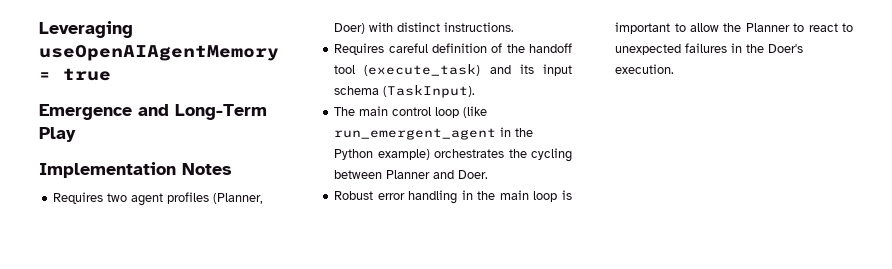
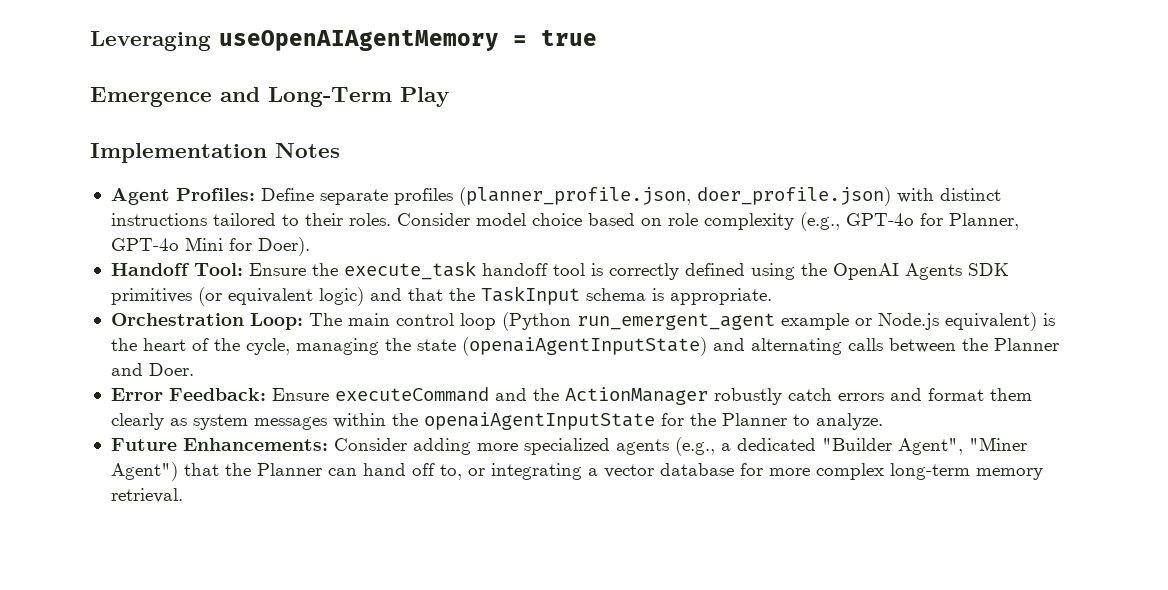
[53,192,264,206] [334,22,515,34] [334,43,572,55] [334,64,572,76] [334,85,476,98] [334,106,488,118] [334,127,534,140] [334,148,572,162] [334,170,489,179] [334,190,572,204] [615,22,853,34] [615,43,804,55] [615,64,675,74] Requires two agent profiles (Planner, Doer) with distinct instructions. // Requires careful definition of the handoff tool (execute_task) and its input schema (TaskInput). // The main control loop (like run_emergent_agent in the Python example) orchestrates the cycling between Planner and Doer. // Robust error handling in the main loop is important to allow the Planner to react to unexpected failures in the Doer's execution. -> [110,187,1001,206] [110,212,1019,231] [110,237,310,256] [110,261,1009,280] [110,286,772,306] [110,312,1055,331] [110,337,1059,356] [110,363,194,376] [110,387,1032,405] [110,412,883,430] [110,437,1027,456] [110,462,1043,481] [110,488,183,503] Agent Profiles: Define separate profiles (planner_profile.json, doer_profile.json) with distinct instructions tailored to their roles. Consider model choice based on role complexity (e.g., GPT-4o for Planner, GPT-4o Mini for Doer). // Handoff Tool: Ensure the execute_task handoff tool is correctly defined using the OpenAI Agents SDK primitives (or equivalent logic) and that the TaskInput schema is appropriate. // Orchestration Loop: The main control loop (Python run_emergent_agent example or Node.js equivalent) is the heart of the cycle, managing the state (openaiAgentInputState) and alternating calls between the Planner and Doer. // Error Feedback: Ensure executeCommand and the ActionManager robustly catch errors and format them clearly as system messages within the openaiAgentInputState for the Planner to analyze. // Future Enhancements: Consider adding more specialized agents (e.g., a dedicated "Builder Agent", "Miner Agent") that the Planner can hand off to, or integrating a vector database for more complex long-term memory retrieval.

